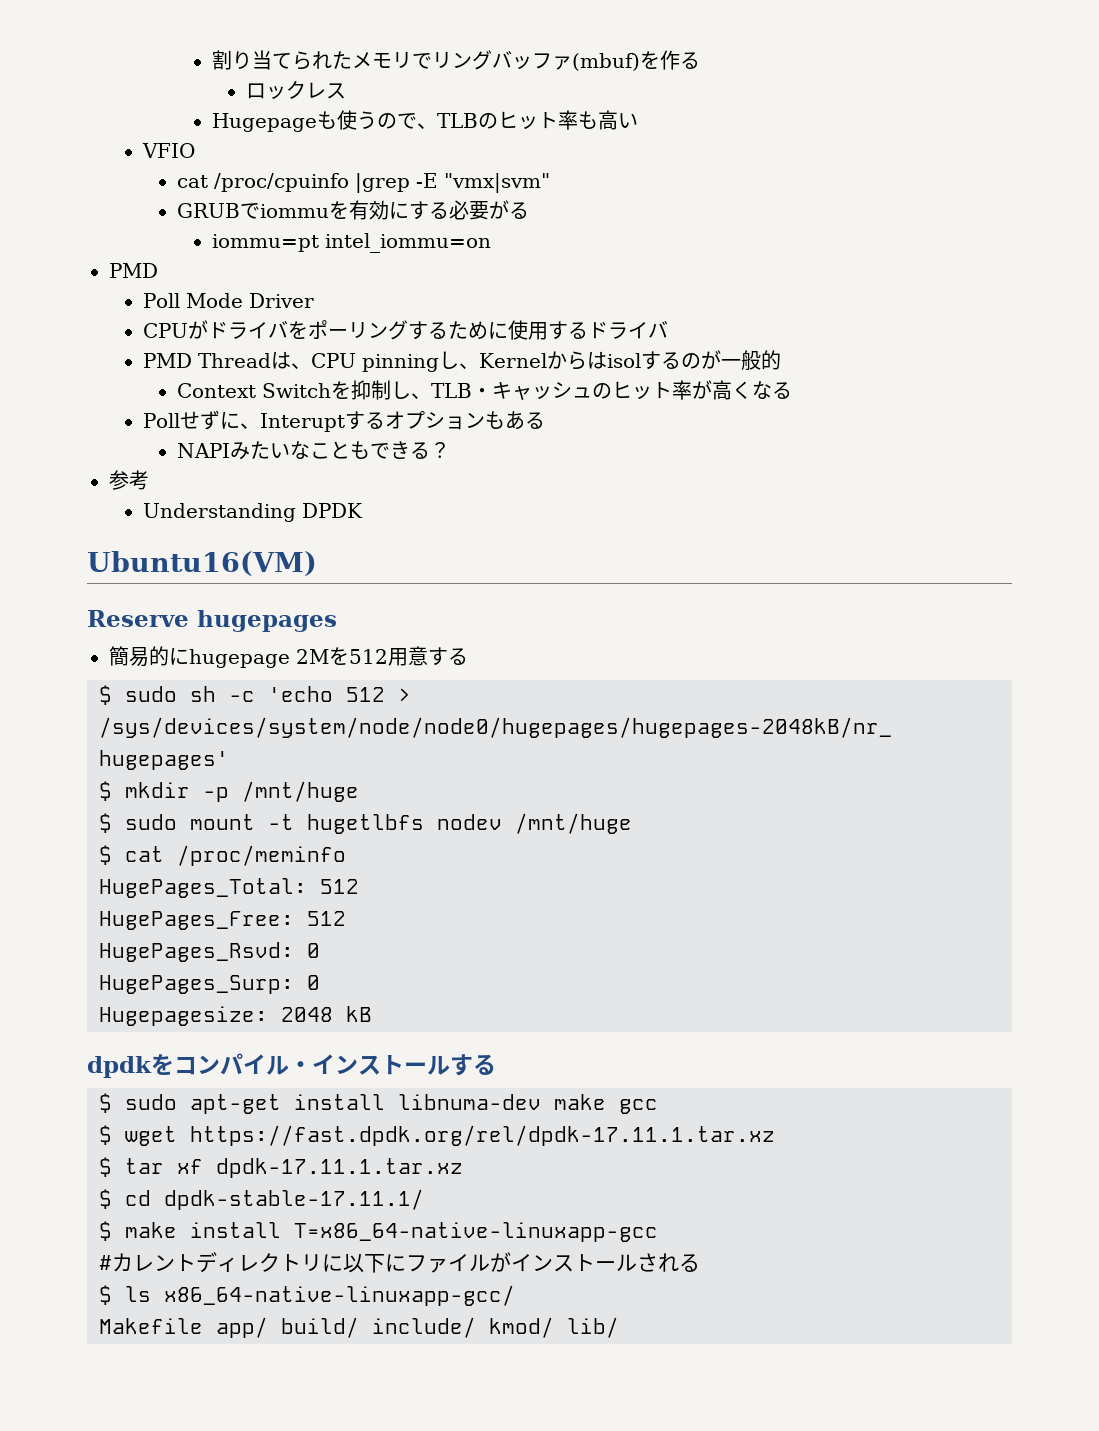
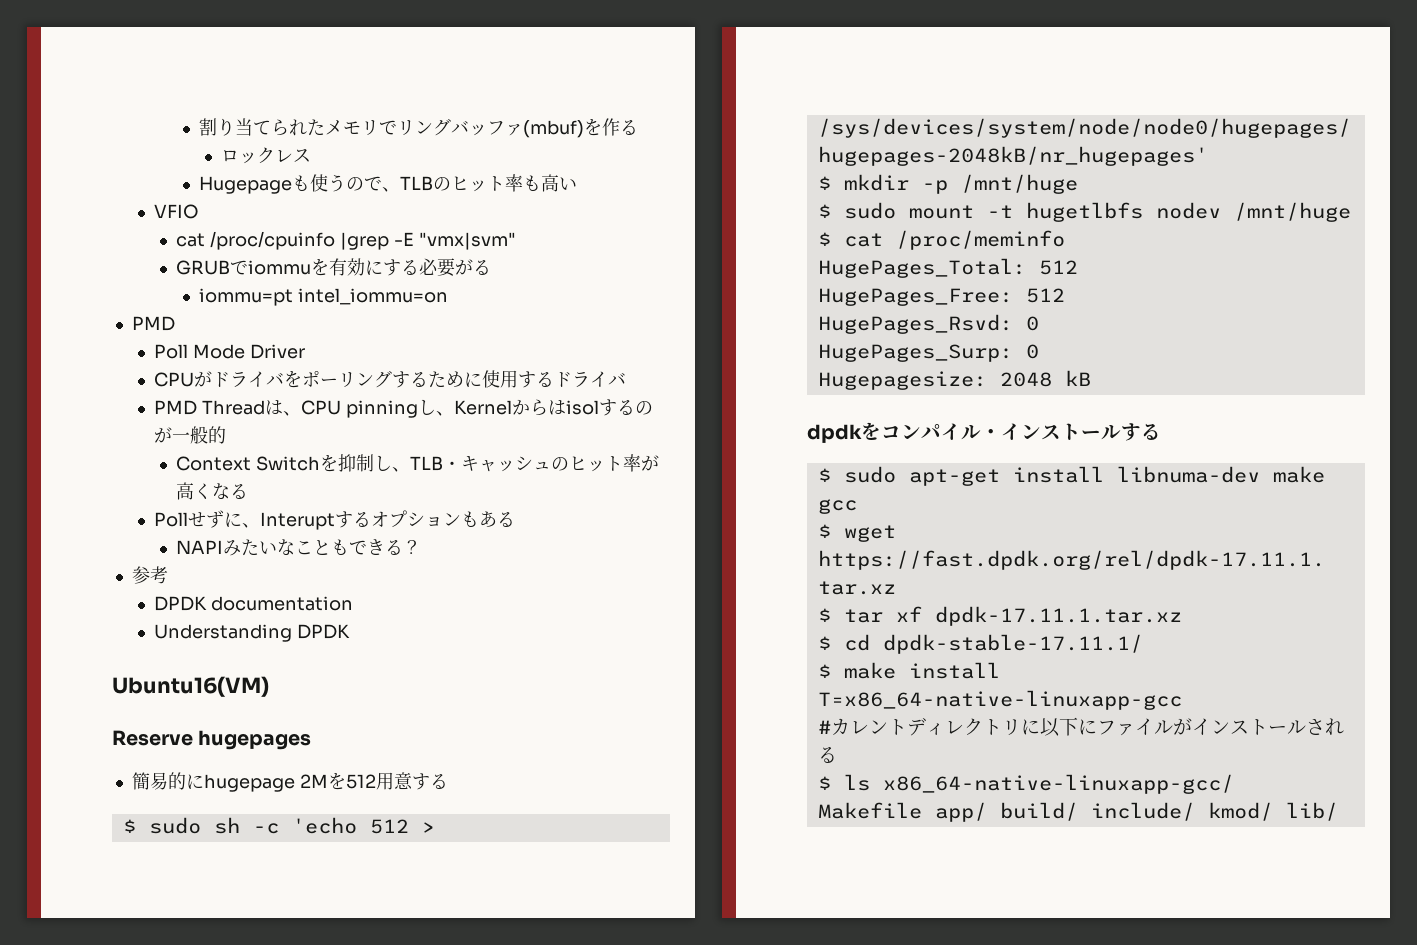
(149, 480) none -> [154,596,353,611] // DPDK documentation

